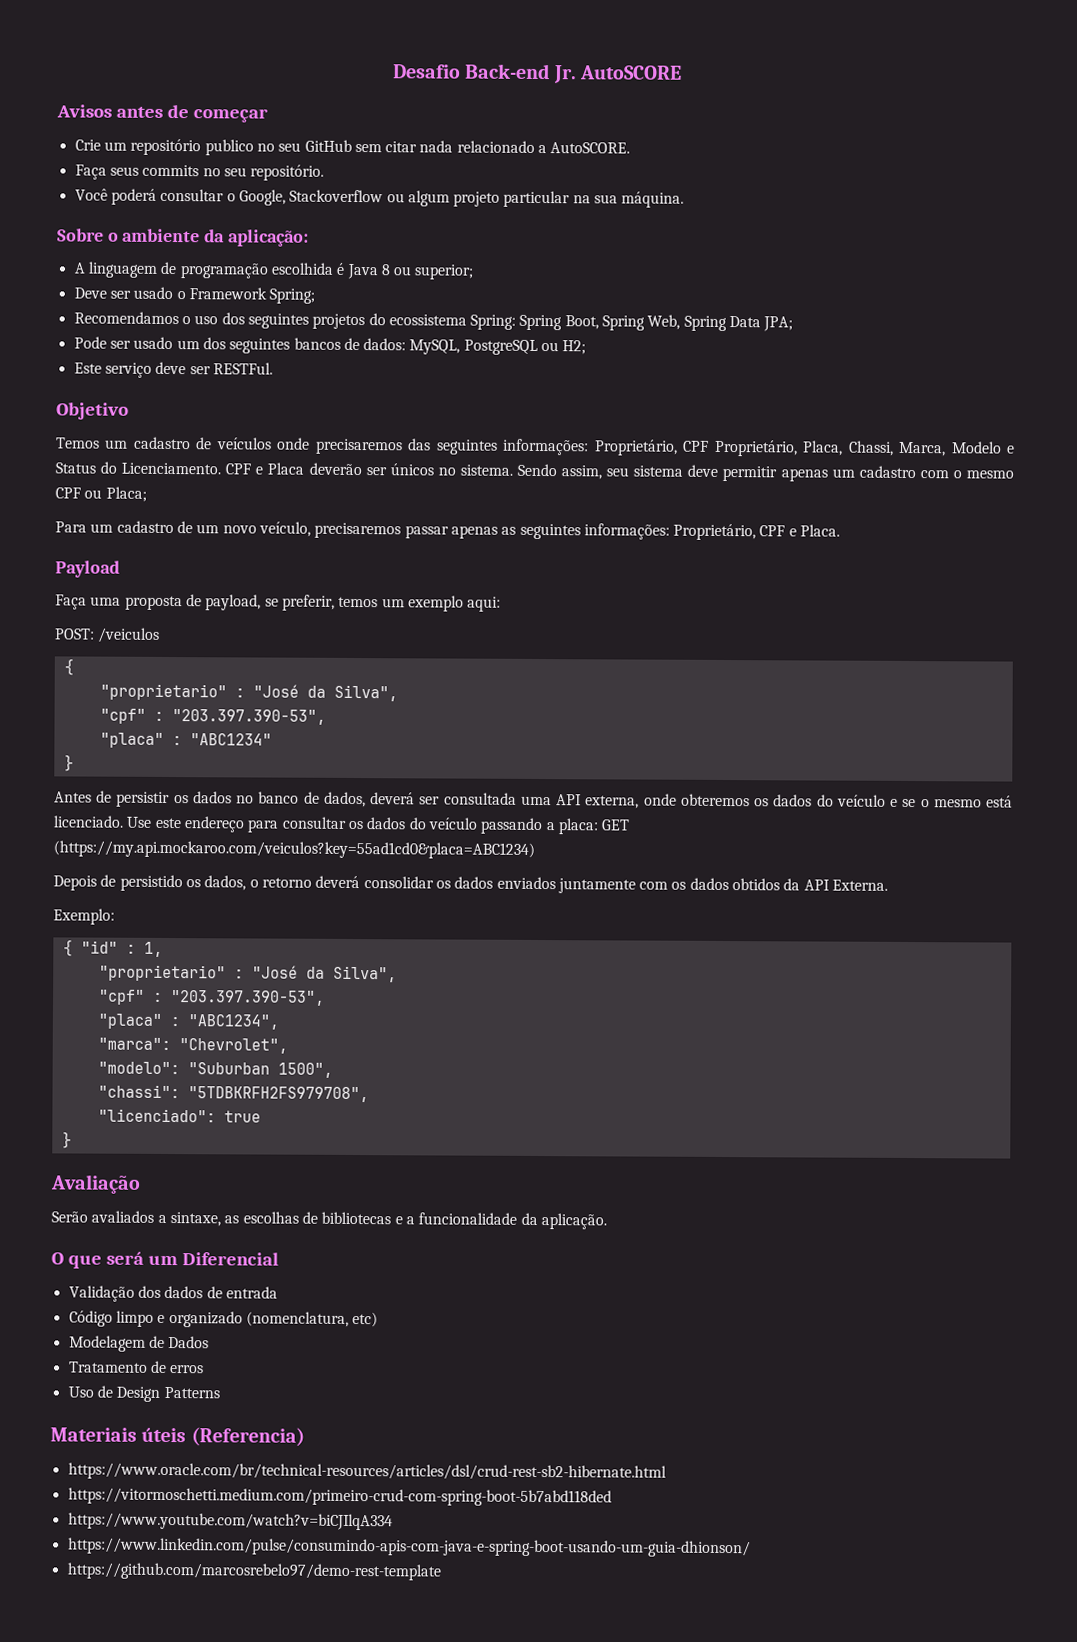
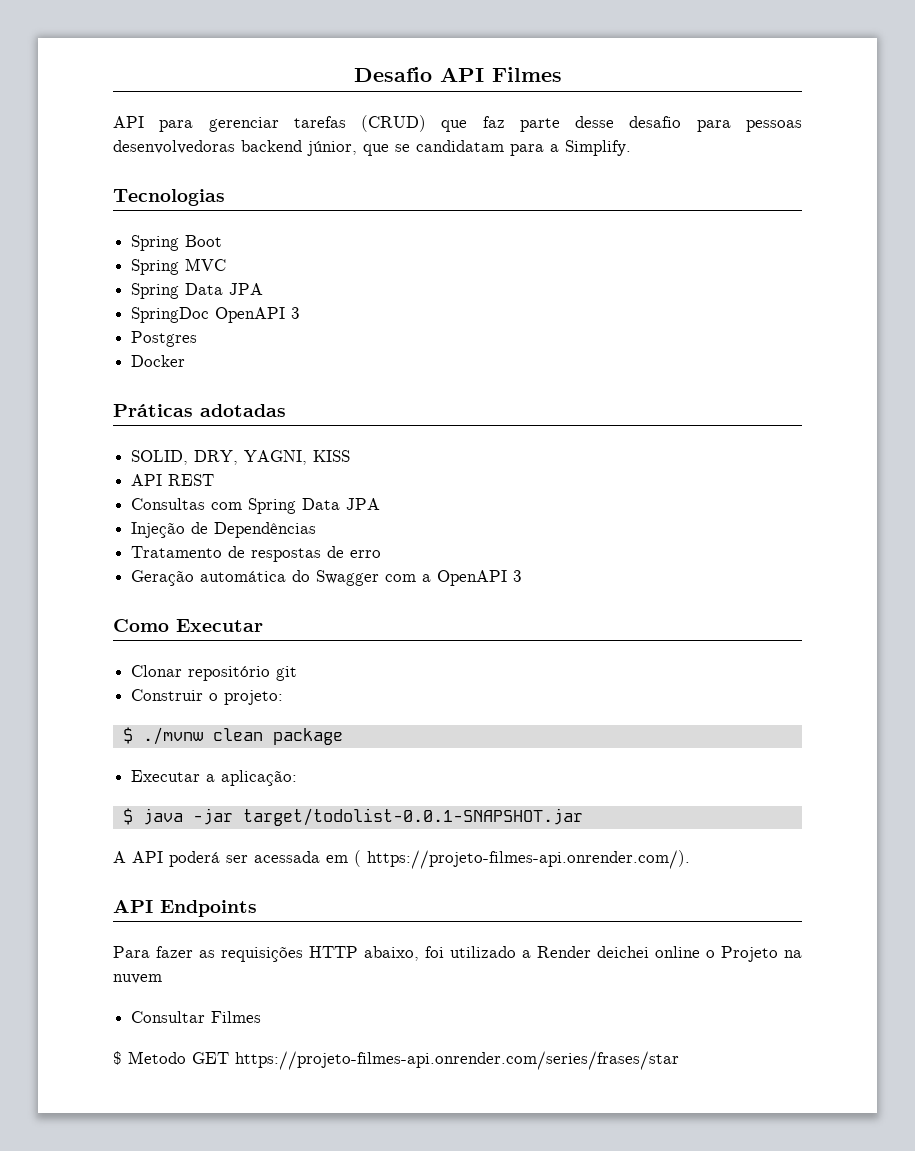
[465,63,683,84] [56,104,268,123] [74,138,631,156] [74,164,325,181] [74,188,685,208] [57,228,309,247] [73,261,475,280] [73,286,316,304] [73,311,794,332] [73,336,587,355] [73,361,273,378] [56,402,129,420] [56,436,1016,457] [55,461,1015,482] [55,486,147,502] [55,520,841,541] [55,560,120,578] [55,594,502,612] [54,627,161,643] [63,658,74,676] [99,683,398,702] [99,708,326,725] [99,732,272,748] [63,754,74,772] [54,790,1014,809] [53,815,631,835] [53,840,535,859] [53,874,889,894] [53,908,115,925] [62,939,163,957] [98,964,397,983] [98,989,325,1006] [97,1013,279,1030] [97,1037,288,1054] [97,1061,333,1078] [97,1084,369,1103] [97,1108,261,1123] [61,1131,72,1149] [50,1174,141,1194] [51,1210,607,1230] [51,1251,279,1269] [68,1285,278,1302] [68,1310,379,1328] [68,1335,210,1352] [68,1360,205,1374] [67,1385,220,1402] [50,1427,305,1447] [67,1462,667,1482] [67,1487,612,1507] [67,1512,393,1531] [67,1537,751,1558] [66,1562,441,1581] Back-end Jr. AutoSCORE // Avisos antes de começar // Crie um repositório publico no seu GitHub sem citar nada relacionado a AutoSCORE. // Faça seus commits no seu repositório. // Você poderá consultar o Google, Stackoverflow ou algum projeto particular na sua máquina. // Sobre o ambiente da aplicação: // A linguagem de programação escolhida é Java 8 ou superior; // Deve ser usado o Framework Spring; // Recomendamos o uso dos seguintes projetos do ecossistema Spring: Spring Boot, Spring Web, Spring Data JPA; // Pode ser usado um dos seguintes bancos de dados: MySQL, PostgreSQL ou H2; // Este serviço deve ser RESTFul. // Objetivo // Temos um cadastro de veículos onde precisaremos das seguintes informações: Proprietário, CPF Proprietário, Placa, Chassi, Marca, Modelo e Status do Licenciamento. CPF e Placa deverão ser únicos no sistema. Sendo assim, seu sistema deve permitir apenas um cadastro com o mesmo CPF ou Placa; // Para um cadastro de um novo veículo, precisaremos passar apenas as seguintes informações: Proprietário, CPF e Placa. // Payload // Faça uma proposta de payload, se preferir, temos um exemplo aqui: // POST: /veiculos // { // "proprietario" : "José da Silva", // "cpf" : "203.397.390-53", // "placa" : "ABC1234" // } // Antes de persistir os dados no banco de dados, deverá ser consultada uma API externa, onde obteremos os dados do veículo e se o mesmo está licenciado. Use este endereço para consultar os dados do veículo passando a placa: GET (https://my.api.mockaroo.com/veiculos?key=55ad1cd0&placa=ABC1234) // Depois de persistido os dados, o retorno deverá consolidar os dados enviados juntamente com os dados obtidos da API Externa. // Exemplo: // { "id" : 1, // "proprietario" : "José da Silva", // "cpf" : "203.397.390-53", // "placa" : "ABC1234", // "marca": "Chevrolet", // "modelo": "Suburban 1500", // "chassi": "5TDBKRFH2FS979708", // "licenciado": true // } // Avaliação // Serão avaliados a sintaxe, as escolhas de bibliotecas e a funcionalidade da aplicação. // O que será um Diferencial // Validação dos dados de entrada // Código limpo e organizado (nomenclatura, etc) // Modelagem de Dados // Tratamento de erros // Uso de Design Patterns // Materiais úteis (Referencia) // https://www.oracle.com/br/technical-resources/articles/dsl/crud-rest-sb2-hibernate.html // https://vitormoschetti.medium.com/primeiro-crud-com-spring-boot-5b7abd118ded // https://www.youtube.com/watch?v=biCJIlqA334 // https://www.linkedin.com/pulse/consumindo-apis-com-java-e-spring-boot-usando-um-guia-dhionson/ // https://github.com/marcosrebelo97/demo-rest-template -> [439,67,562,82] [113,115,802,132] [113,140,631,156] [113,189,225,206] [131,235,223,251] [131,258,227,275] [131,283,264,299] [131,307,301,323] [131,331,198,347] [131,355,186,367] [113,404,286,417] [131,450,351,465] [131,474,215,486] [131,498,381,514] [131,522,317,538] [131,546,382,562] [131,570,523,586] [113,619,263,632] [131,665,298,681] [131,689,284,705] [122,727,343,745] [131,770,298,786] [122,808,583,826] [113,850,690,869] [113,900,257,917] [113,946,802,962] [113,974,162,984] [131,1011,262,1023] [113,1051,679,1070] API Filmes // API para gerenciar tarefas (CRUD) que faz parte desse desafio para pessoas desenvolvedoras backend júnior, que se candidatam para a Simplify. // Tecnologias // Spring Boot // Spring MVC // Spring Data JPA // SpringDoc OpenAPI 3 // Postgres // Docker // Práticas adotadas // SOLID, DRY, YAGNI, KISS // API REST // Consultas com Spring Data JPA // Injeção de Dependências // Tratamento de respostas de erro // Geração automática do Swagger com a OpenAPI 3 // Como Executar // Clonar repositório git // Construir o projeto: // $ ./mvnw clean package // Executar a aplicação: // $ java -jar target/todolist-0.0.1-SNAPSHOT.jar // A API poderá ser acessada em ( https://projeto-filmes-api.onrender.com/). // API Endpoints // Para fazer as requisições HTTP abaixo, foi utilizado a Render deichei online o Projeto na nuvem // Consultar Filmes // $ Metodo GET https://projeto-filmes-api.onrender.com/series/frases/star

